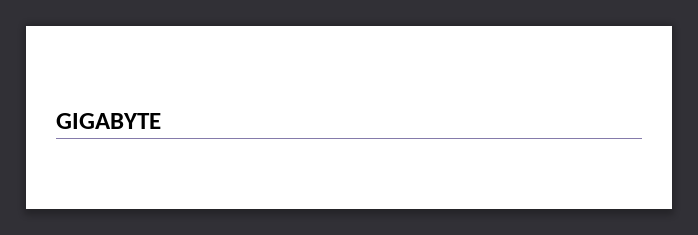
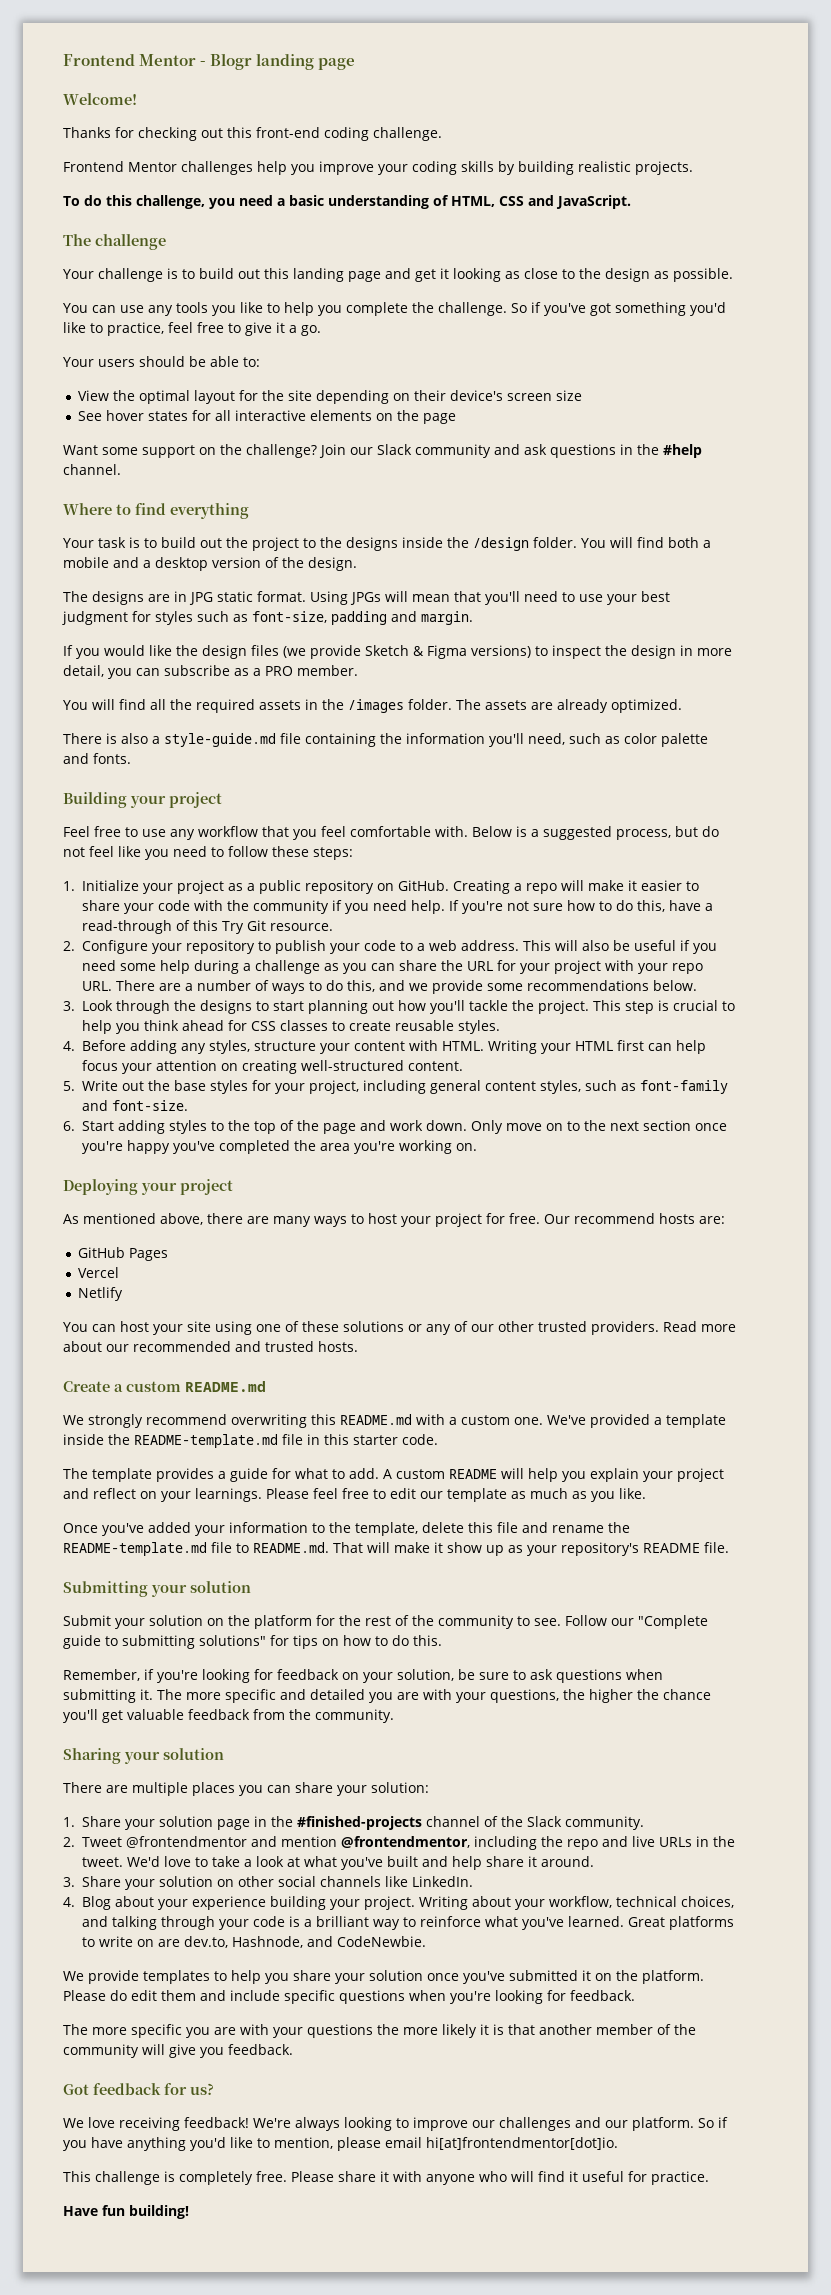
[56,113,161,129] GIGABYTE -> [63,53,356,70] [63,93,137,105] [63,127,442,141] [63,161,693,175] [63,195,631,209] [63,234,166,250] [63,268,733,282] [63,302,726,316] [63,322,321,336] [63,356,260,367] [77,390,582,404] [77,410,456,424] [63,444,702,458] [63,464,121,475] [63,503,249,519] [63,537,711,551] [63,557,357,571] [63,591,670,605] [62,611,473,625] [63,645,732,659] [63,665,358,679] [63,699,682,713] [63,733,708,747] [63,753,131,764] [63,792,222,808] [63,826,719,840] [63,846,353,860] [63,880,699,894] [81,900,713,914] [81,920,333,934] [63,940,717,954] [81,960,703,974] [81,980,697,994] [63,1000,735,1014] [81,1020,500,1034] [63,1040,706,1054] [81,1060,463,1074] [63,1080,728,1094] [81,1100,188,1111] [63,1120,727,1134] [81,1140,477,1154] [63,1179,233,1195] [63,1213,725,1227] [77,1247,168,1261] [77,1267,119,1278] [77,1287,123,1301] [63,1321,736,1335] [63,1341,358,1352] [63,1381,266,1392] [63,1414,726,1428] [63,1434,438,1448] [63,1468,724,1482] [63,1488,646,1502] [63,1522,630,1536] [63,1542,729,1556] [63,1581,251,1597] [63,1615,708,1629] [63,1635,442,1649] [63,1669,663,1683] [63,1689,711,1703] [63,1709,394,1723] [63,1748,224,1764] [63,1782,429,1796] [63,1816,644,1830] [63,1836,735,1850] [81,1856,594,1870] [63,1876,473,1890] [63,1896,734,1910] [81,1916,734,1930] [81,1936,426,1948] [63,1970,704,1984] [63,1990,635,2004] [63,2024,696,2038] [63,2044,293,2058] [63,2083,214,2095] [63,2117,728,2131] [63,2137,618,2151] [63,2171,709,2185] [63,2205,189,2219] Frontend Mentor - Blogr landing page // Welcome! // Thanks for checking out this front-end coding challenge. // Frontend Mentor challenges help you improve your coding skills by building realistic projects. // To do this challenge, you need a basic understanding of HTML, CSS and JavaScript. // The challenge // Your challenge is to build out this landing page and get it looking as close to the design as possible. // You can use any tools you like to help you complete the challenge. So if you've got something you'd like to practice, feel free to give it a go. // Your users should be able to: // View the optimal layout for the site depending on their device's screen size // See hover states for all interactive elements on the page // Want some support on the challenge? Join our Slack community and ask questions in the #help channel. // Where to find everything // Your task is to build out the project to the designs inside the /design folder. You will find both a mobile and a desktop version of the design. // The designs are in JPG static format. Using JPGs will mean that you'll need to use your best judgment for styles such as font-size, padding and margin. // If you would like the design files (we provide Sketch & Figma versions) to inspect the design in more detail, you can subscribe as a PRO member. // You will find all the required assets in the /images folder. The assets are already optimized. // There is also a style-guide.md file containing the information you'll need, such as color palette and fonts. // Building your project // Feel free to use any workflow that you feel comfortable with. Below is a suggested process, but do not feel like you need to follow these steps: // 1. Initialize your project as a public repository on GitHub. Creating a repo will make it easier to share your code with the community if you need help. If you're not sure how to do this, have a read-through of this Try Git resource. // 2. Configure your repository to publish your code to a web address. This will also be useful if you need some help during a challenge as you can share the URL for your project with your repo URL. There are a number of ways to do this, and we provide some recommendations below. // 3. Look through the designs to start planning out how you'll tackle the project. This step is crucial to help you think ahead for CSS classes to create reusable styles. // 4. Before adding any styles, structure your content with HTML. Writing your HTML first can help focus your attention on creating well-structured content. // 5. Write out the base styles for your project, including general content styles, such as font-family and font-size. // 6. Start adding styles to the top of the page and work down. Only move on to the next section once you're happy you've completed the area you're working on. // Deploying your project // As mentioned above, there are many ways to host your project for free. Our recommend hosts are: // GitHub Pages // Vercel // Netlify // You can host your site using one of these solutions or any of our other trusted providers. Read more about our recommended and trusted hosts. // Create a custom README.md // We strongly recommend overwriting this README.md with a custom one. We've provided a template inside the README-template.md file in this starter code. // The template provides a guide for what to add. A custom README will help you explain your project and reflect on your learnings. Please feel free to edit our template as much as you like. // Once you've added your information to the template, delete this file and rename the README-template.md file to README.md. That will make it show up as your repository's README file. // Submitting your solution // Submit your solution on the platform for the rest of the community to see. Follow our "Complete guide to submitting solutions" for tips on how to do this. // Remember, if you're looking for feedback on your solution, be sure to ask questions when submitting it. The more specific and detailed you are with your questions, the higher the chance you'll get valuable feedback from the community. // Sharing your solution // There are multiple places you can share your solution: // 1. Share your solution page in the #finished-projects channel of the Slack community. // 2. Tweet @frontendmentor and mention @frontendmentor, including the repo and live URLs in the tweet. We'd love to take a look at what you've built and help share it around. // 3. Share your solution on other social channels like LinkedIn. // 4. Blog about your experience building your project. Writing about your workflow, technical choices, and talking through your code is a brilliant way to reinforce what you've learned. Great platforms to write on are dev.to, Hashnode, and CodeNewbie. // We provide templates to help you share your solution once you've submitted it on the platform. Please do edit them and include specific questions when you're looking for feedback. // The more specific you are with your questions the more likely it is that another member of the community will give you feedback. // Got feedback for us? // We love receiving feedback! We're always looking to improve our challenges and our platform. So if you have anything you'd like to mention, please email hi[at]frontendmentor[dot]io. // This challenge is completely free. Please share it with anyone who will find it useful for practice. // Have fun building!

